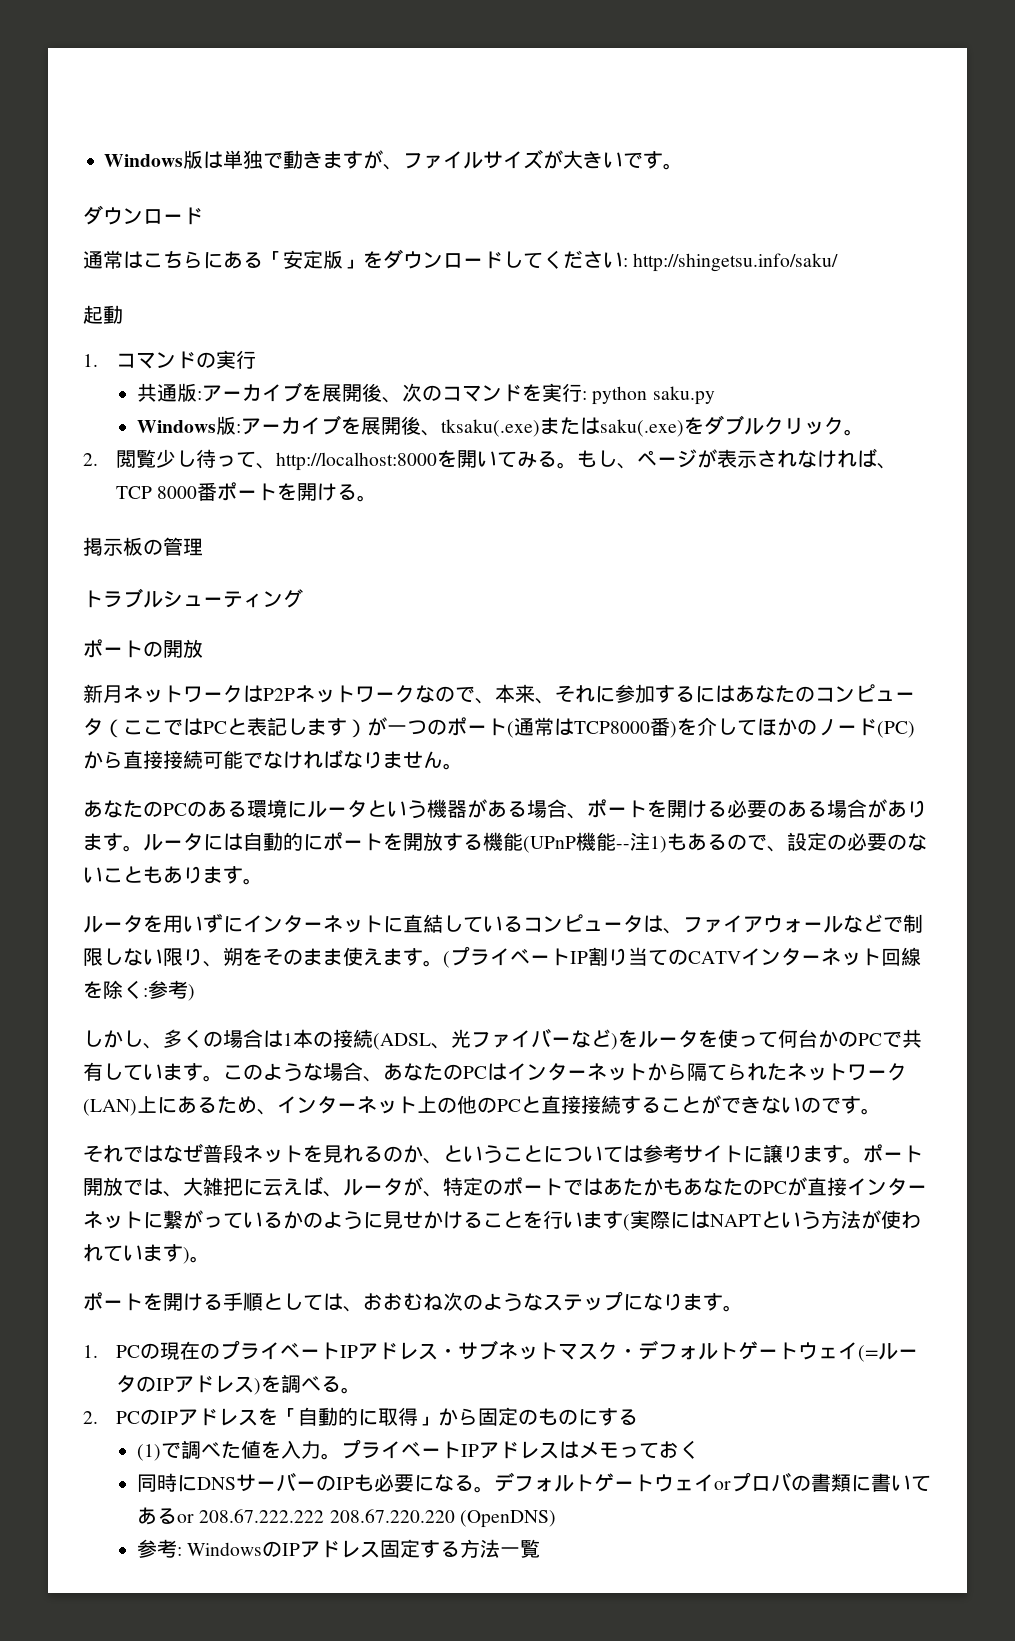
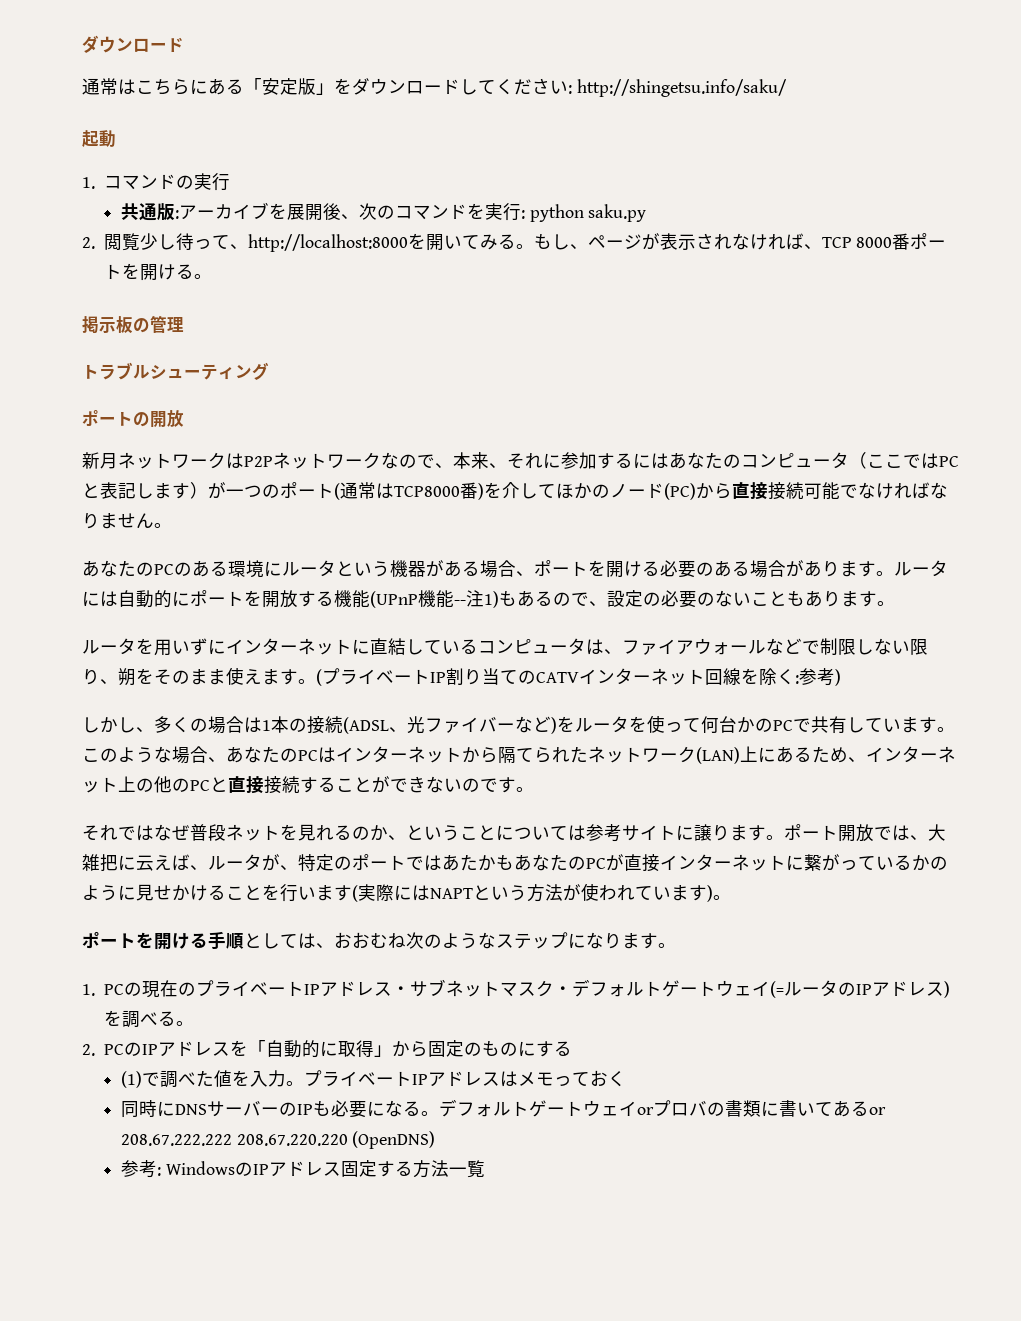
[104,149,684,170] Windows版は単独で動きますが、ファイルサイズが大きいです。 // -> (82, 44) none
[137,415,865,437] // Windows版:アーカイブを展開後、tksaku(.exe)またはsaku(.exe)をダブルクリック。 -> (647, 213) none

